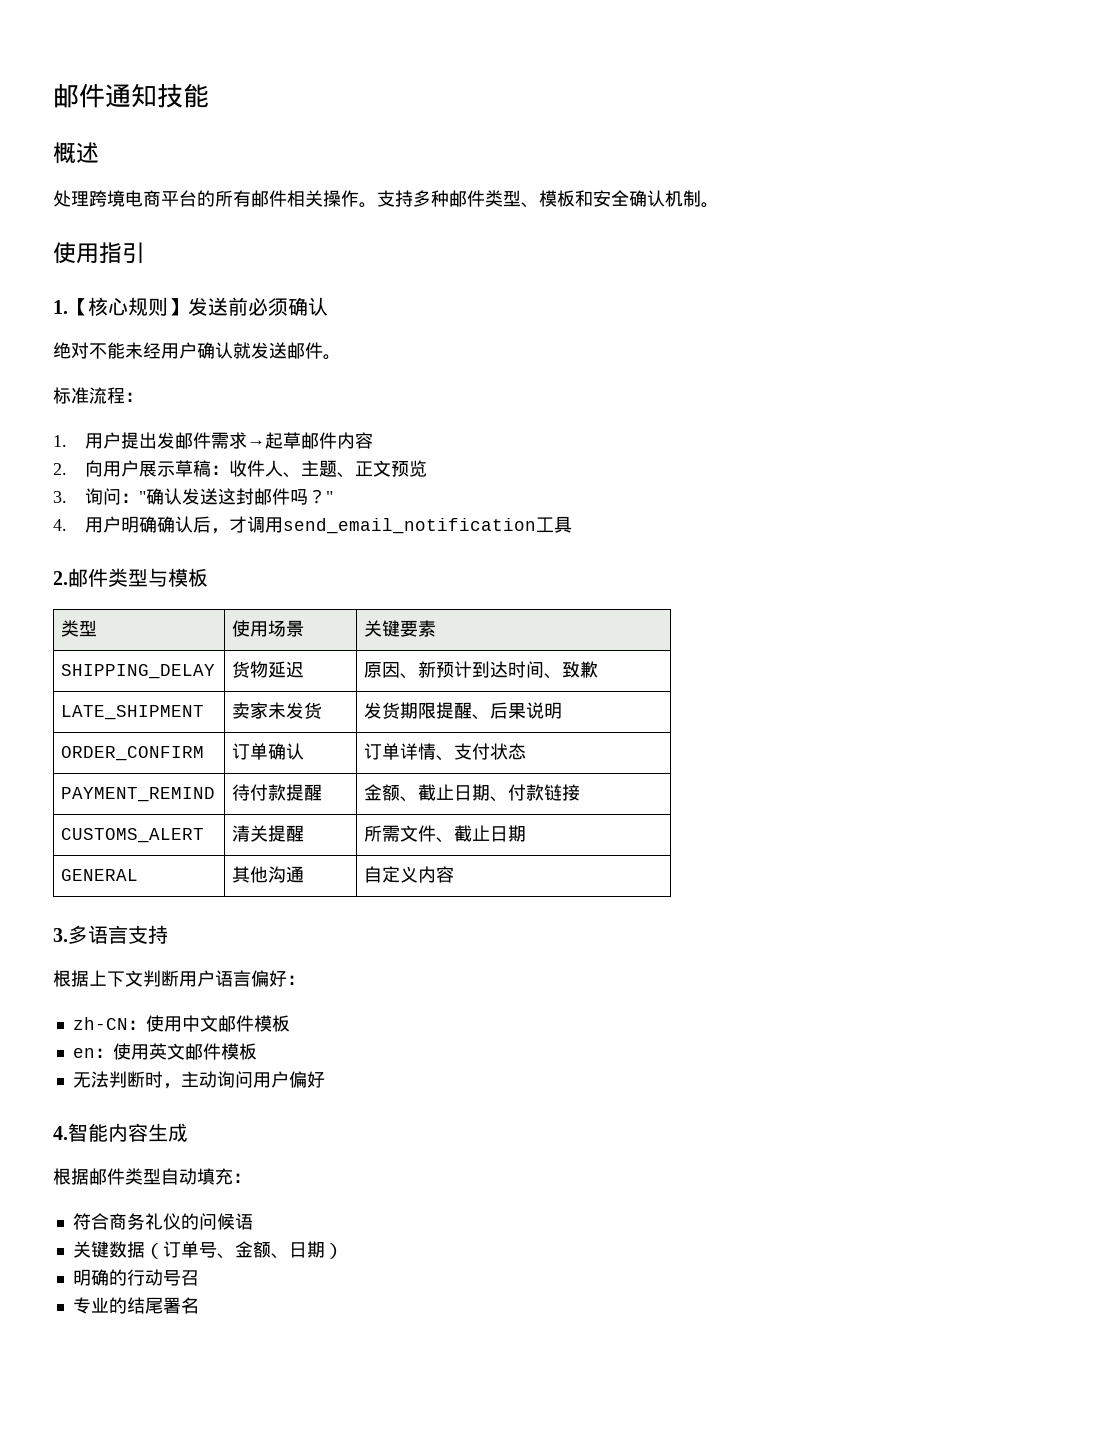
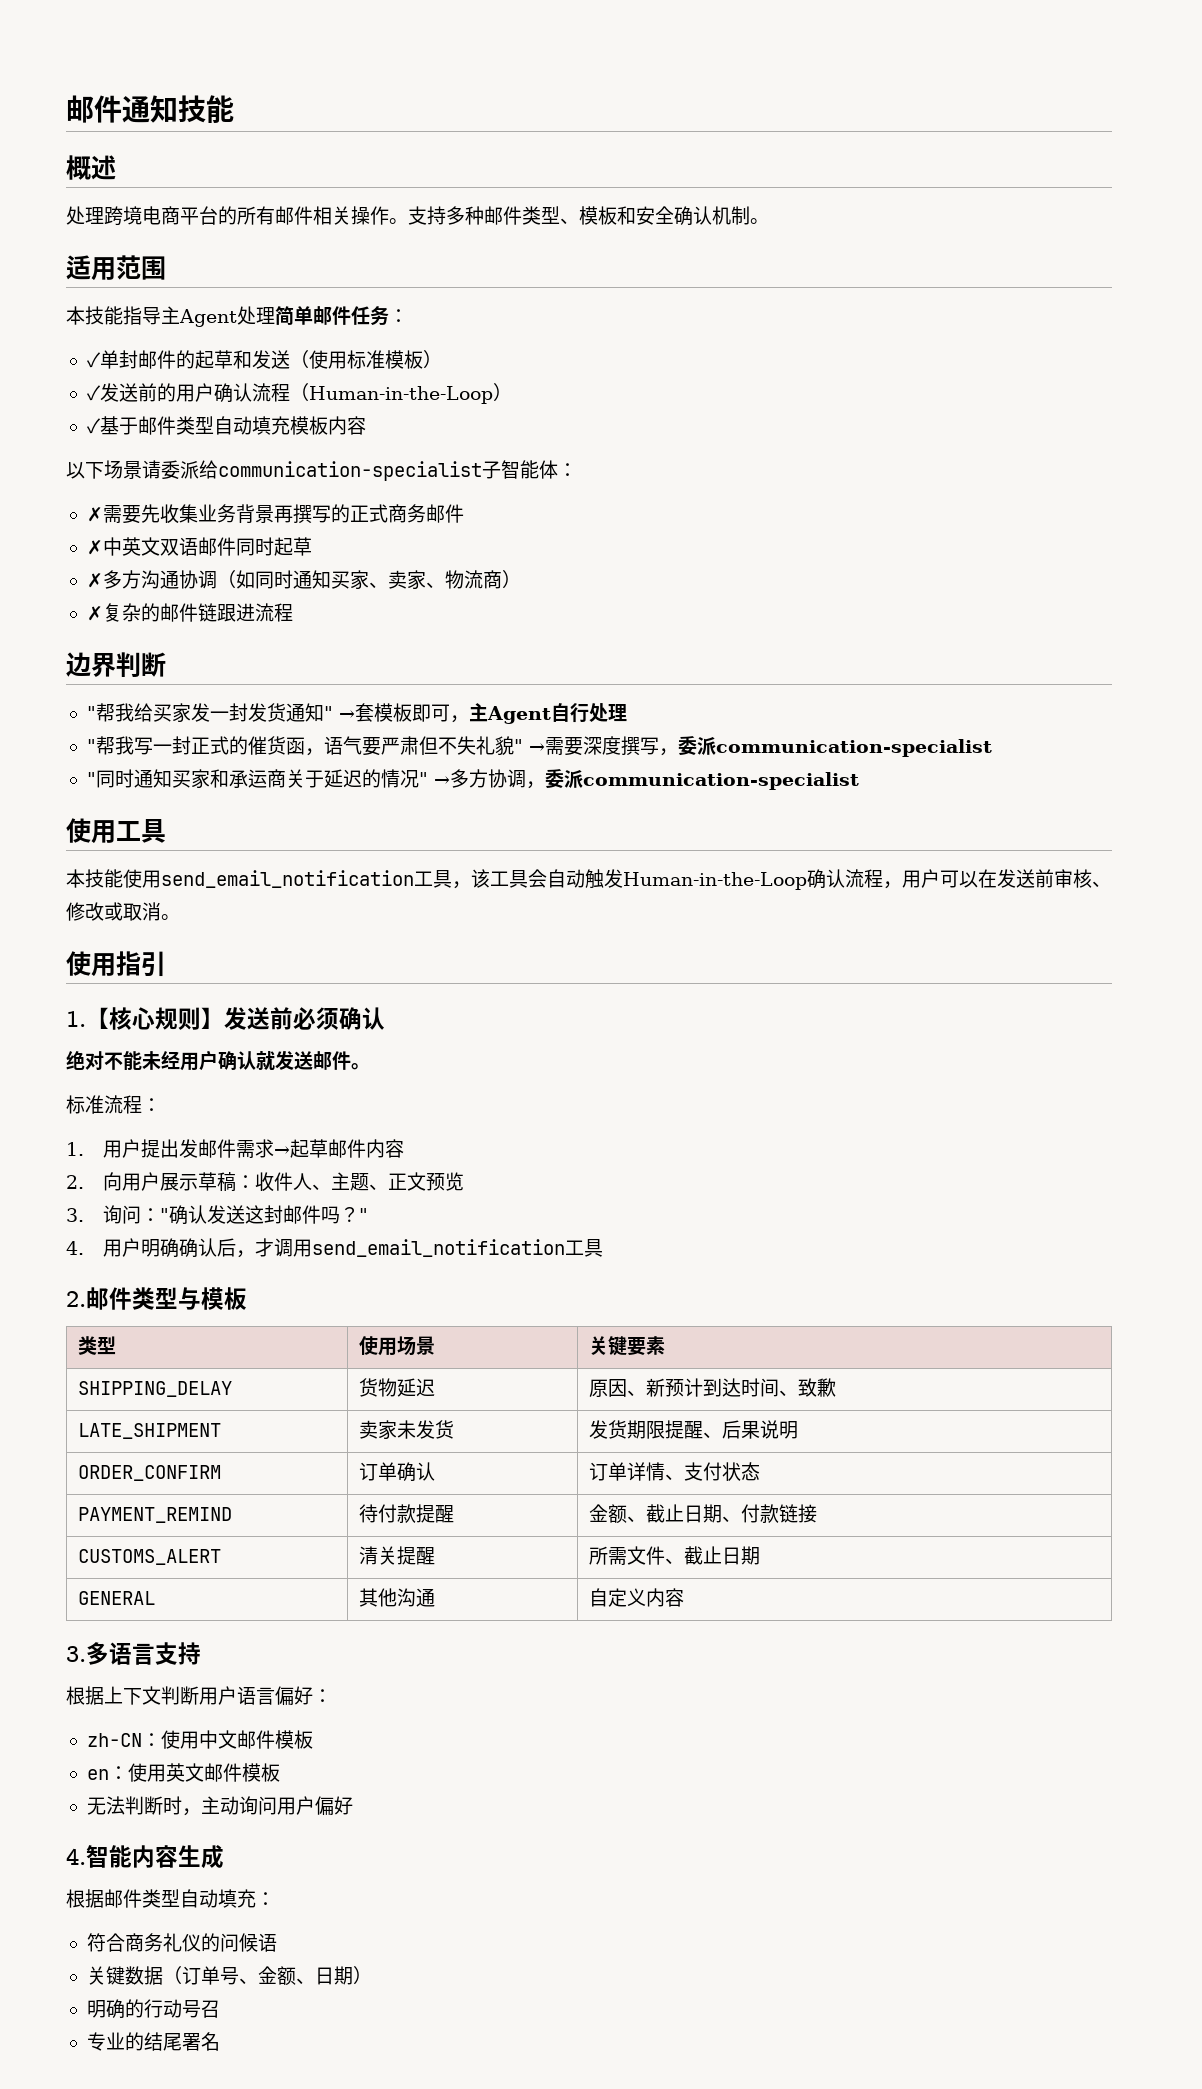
(719, 205) none -> [66,255,166,281] [66,306,408,327] [86,350,442,369] [86,383,512,404] [86,416,366,435] [66,460,577,481] [86,504,464,524] [86,537,312,556] [86,570,521,590] [86,603,293,622] [66,652,166,678] [86,703,627,724] [86,736,992,757] [86,769,859,790] [66,818,166,844] [66,869,1111,890] [66,902,180,921] // 适用范围 // 本技能指导主Agent处理简单邮件任务： // ✓单封邮件的起草和发送（使用标准模板） // ✓发送前的用户确认流程（Human-in-the-Loop） // ✓基于邮件类型自动填充模板内容 // 以下场景请委派给communication-specialist子智能体： // ✗需要先收集业务背景再撰写的正式商务邮件 // ✗中英文双语邮件同时起草 // ✗多方沟通协调（如同时通知买家、卖家、物流商） // ✗复杂的邮件链跟进流程 // 边界判断 // "帮我给买家发一封发货通知" →套模板即可，主Agent自行处理 // "帮我写一封正式的催货函，语气要严肃但不失礼貌" →需要深度撰写，委派communication-specialist // "同时通知买家和承运商关于延迟的情况" →多方协调，委派communication-specialist // 使用工具 // 本技能使用send_email_notification工具，该工具会自动触发Human-in-the-Loop确认流程，用户可以在发送前审核、修改或取消。

